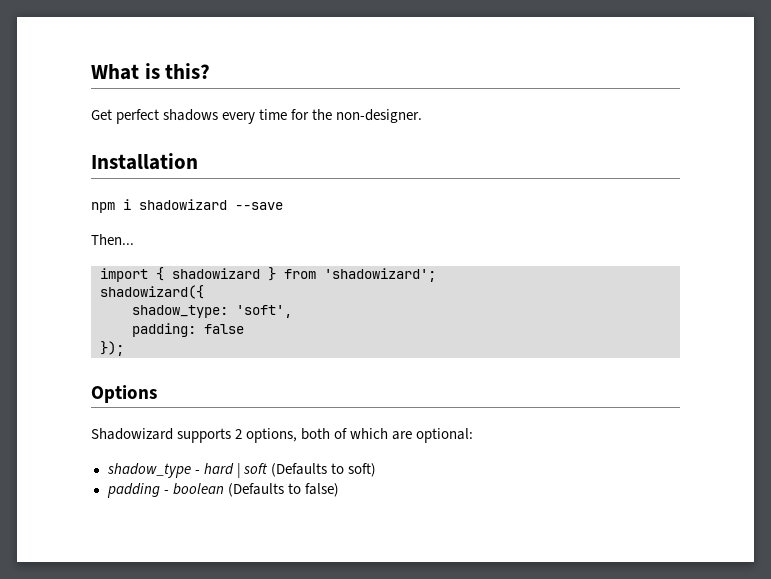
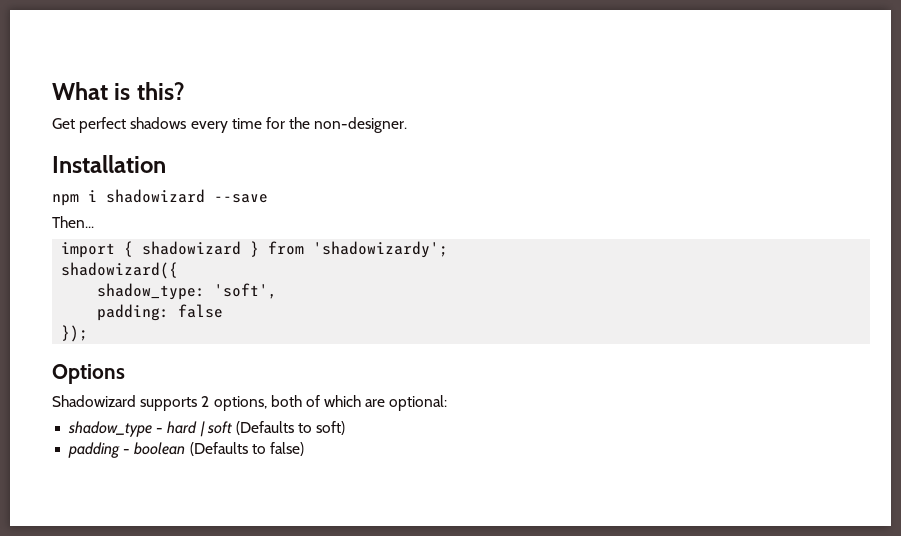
[324,268,436,282] 'shadowizard'; -> [313,241,449,258] 'shadowizardy';

